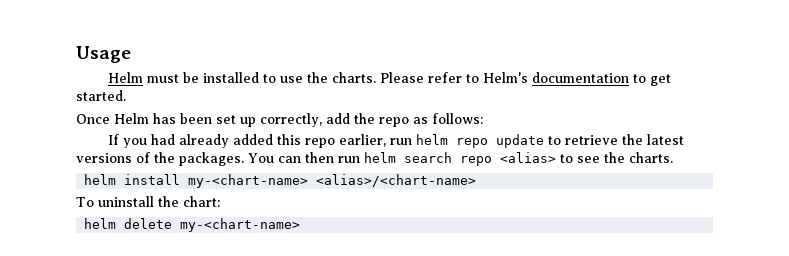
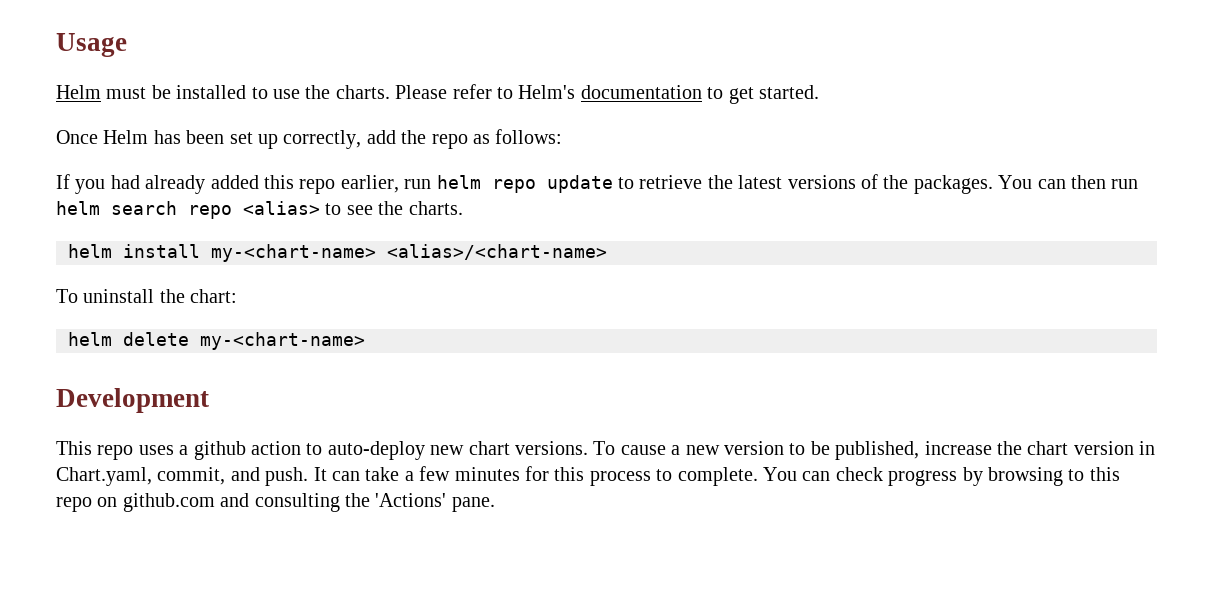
(301, 225) none -> [56,388,209,413] [56,441,1156,460] [56,466,1120,486] [56,493,495,512] // Development // This repo uses a github action to auto-deploy new chart versions. To cause a new version to be published, increase the chart version in Chart.yaml, commit, and push. It can take a few minutes for this process to complete. You can check progress by browsing to this repo on github.com and consulting the 'Actions' pane.

